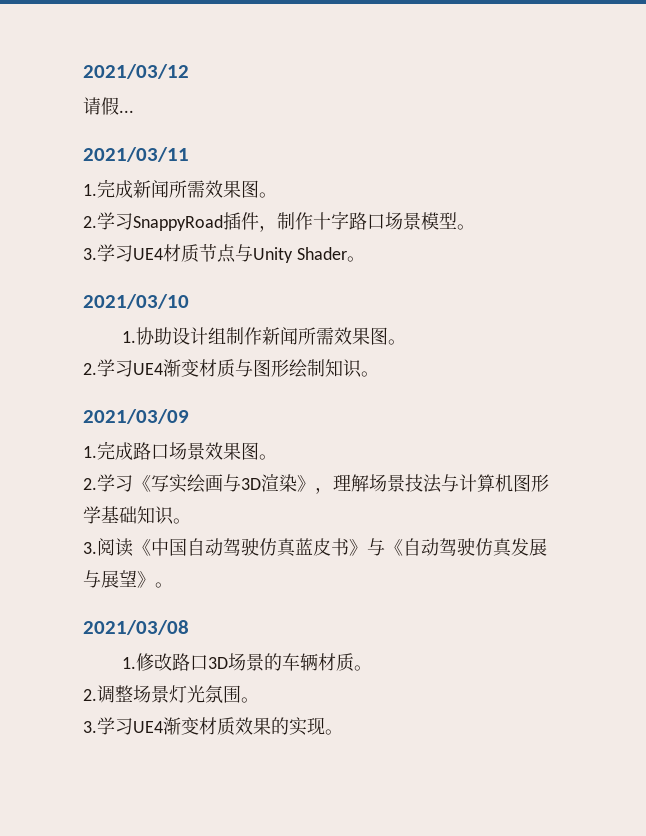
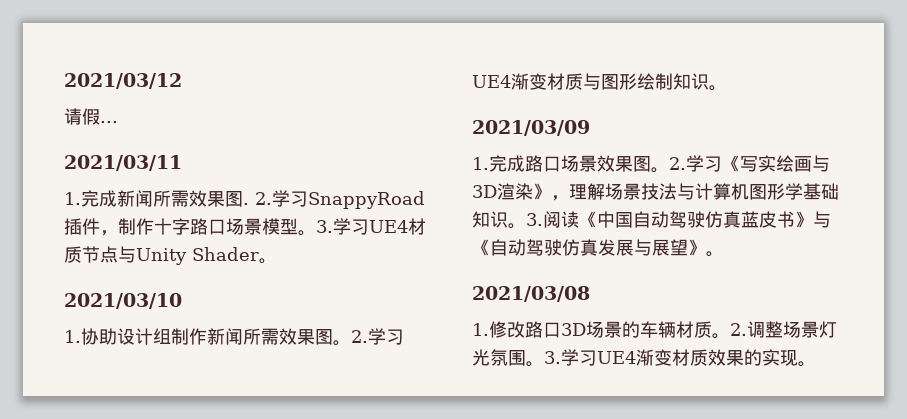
[259,192,277,198] 。 // -> [243,203,249,205] .
(475, 227) // -> (316, 233) none
(407, 342) // -> (351, 343) none
(277, 457) // -> (669, 170) none
(191, 521) // -> (526, 226) none
(373, 668) // -> (730, 336) none
(259, 700) // -> (544, 364) none

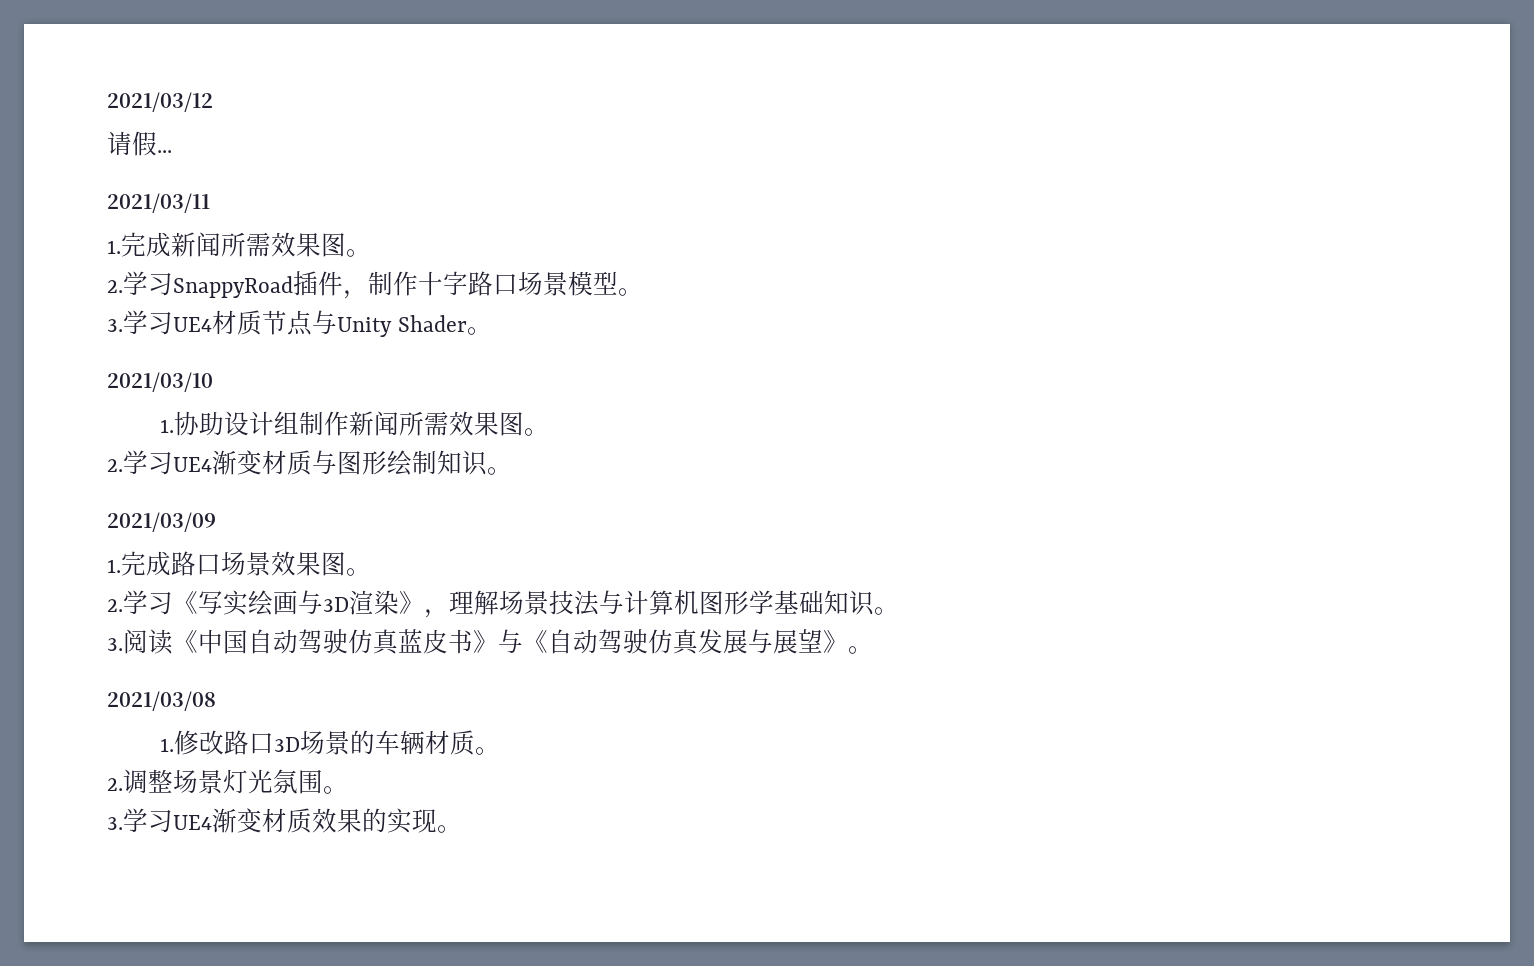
[243,203,249,205] . -> [346,249,371,257] 。 //
(316, 233) none -> (643, 292) //
(351, 343) none -> (550, 432) //
(669, 170) none -> (371, 572) //
(526, 226) none -> (899, 611) //
(730, 336) none -> (501, 751) //
(544, 364) none -> (348, 790) //

